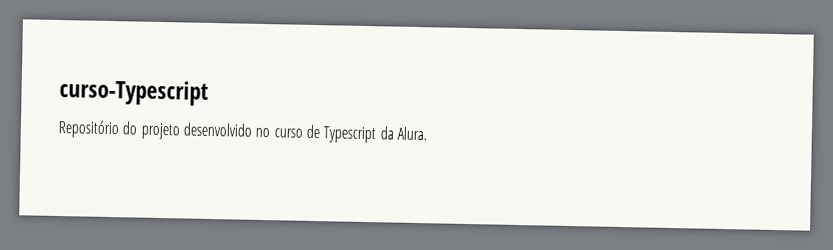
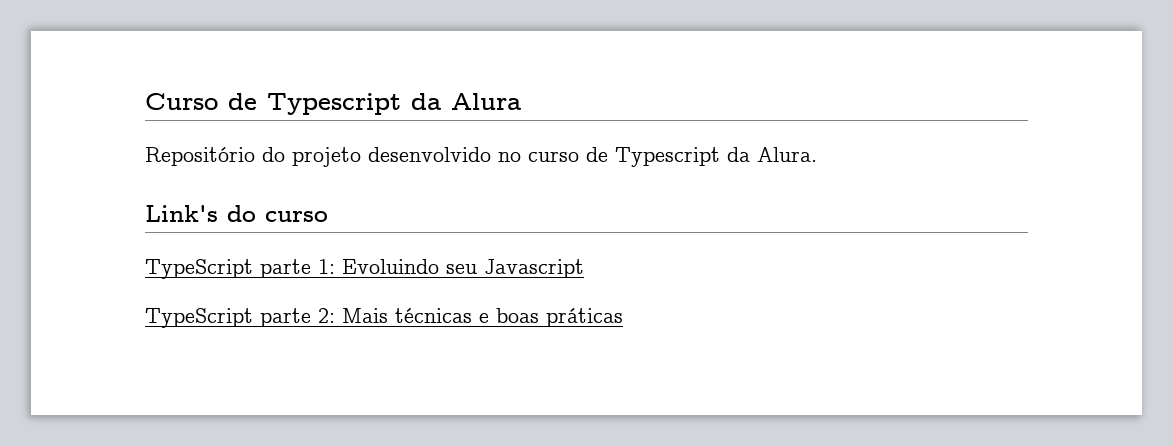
[59,79,208,106] curso-Typescript -> [145,93,521,115] Curso de Typescript da Alura
(427, 133) none -> [145,205,328,222] [145,259,584,279] [145,308,623,328] // Link's do curso // TypeScript parte 1: Evoluindo seu Javascript // TypeScript parte 2: Mais técnicas e boas práticas

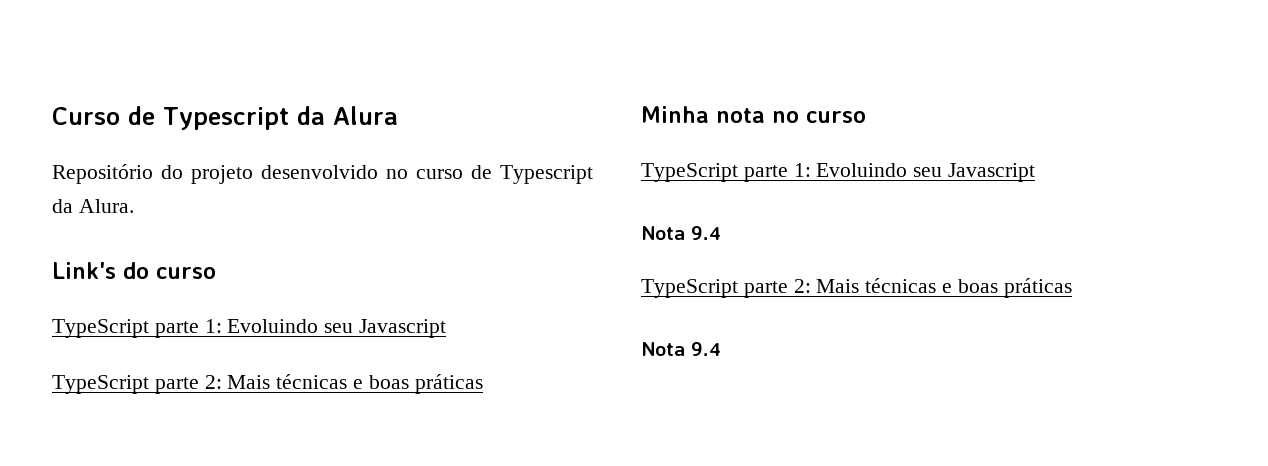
(623, 317) none -> [641,106,866,123] [641,163,1036,182] [641,226,721,240] [641,278,1072,298] [641,342,721,356] // Minha nota no curso // TypeScript parte 1: Evoluindo seu Javascript // Nota 9.4 // TypeScript parte 2: Mais técnicas e boas práticas // Nota 9.4

